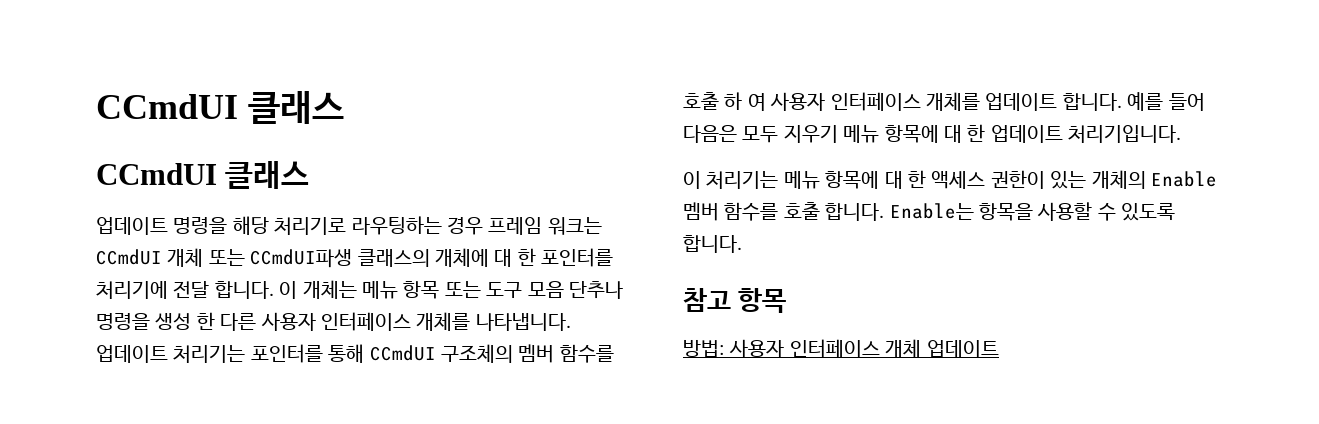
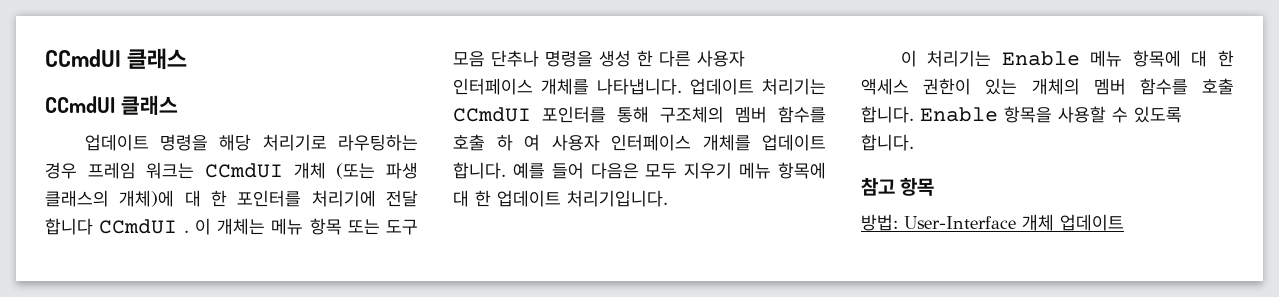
[208,248,489,268] 또는 CCmdUI파생 클래스의 개체에 -> [336,162,418,179] [45,190,175,207] (또는 파생 클래스의 개체)에
[214,281,274,299] 합니다. -> [45,218,189,235] 합니다 CCmdUI .
(246, 354) none -> [453,107,531,122] CCmdUI
[369,345,436,361] CCmdUI -> (649, 114) none
(779, 180) none -> [1001,51,1080,66] Enable
[1151,171,1217,187] Enable -> (1080, 86) none
[889,203,974,220] Enable는 -> [920,107,998,122] Enable
[729,339,880,358] 사용자 인터페이스 -> [904,216,1016,229] User-Interface

